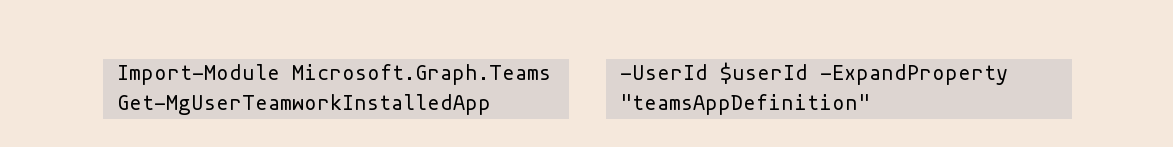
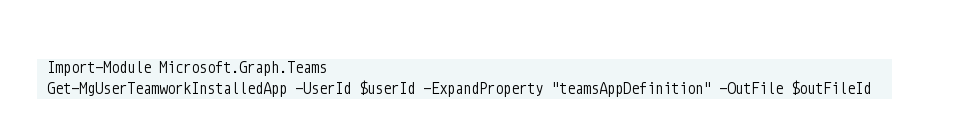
(870, 104) none -> [718,80,871,95] -OutFile $outFileId

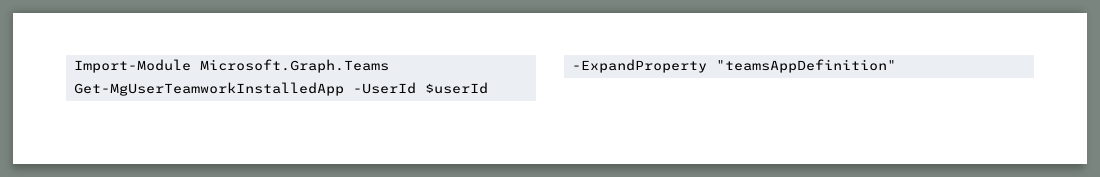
[718,80,871,95] -OutFile $outFileId -> (897, 66) none

